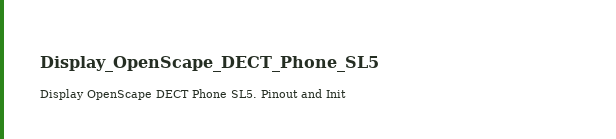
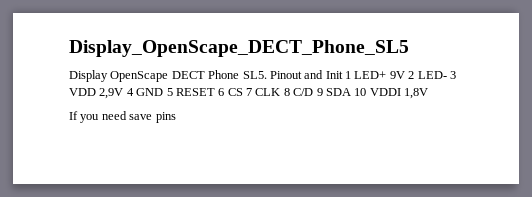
(346, 94) none -> [345,71,456,79] [69,88,428,99] [69,111,176,123] 1 LED+ 9V 2 LED- 3 VDD 2,9V 4 GND 5 RESET 6 CS 7 CLK 8 C/D 9 SDA 10 VDDI 1,8V // If you need save pins

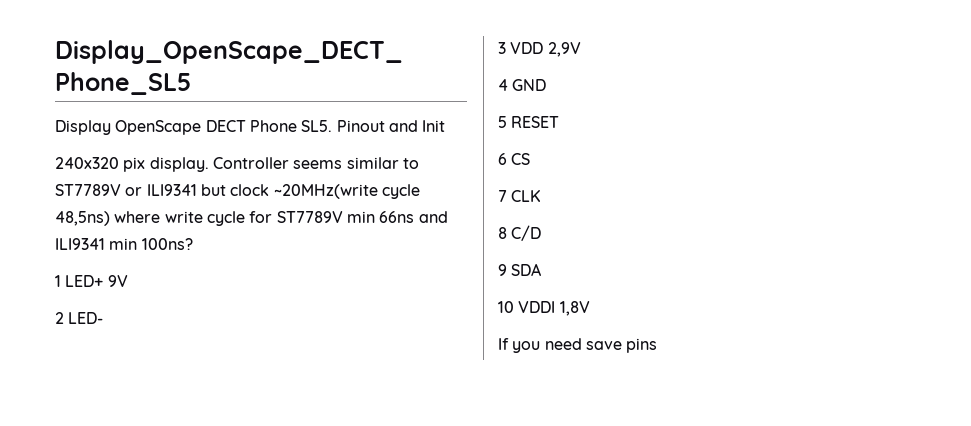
(343, 75) none -> [55,157,419,172] [55,184,420,199] [55,211,448,226] [55,238,193,250] // 240x320 pix display. Controller seems similar to ST7789V or ILI9341 but clock ~20MHz(write cycle 48,5ns) where write cycle for ST7789V min 66ns and ILI9341 min 100ns? //
(405, 75) none -> (128, 281) //
(447, 75) none -> (104, 318) //
(124, 93) none -> (581, 49) //
(164, 92) none -> (547, 85) //
(215, 92) none -> (560, 122) //
(243, 92) none -> (531, 159) //
(281, 92) none -> (542, 196) //
(314, 92) none -> (542, 233) //
(351, 92) none -> (542, 269) //

